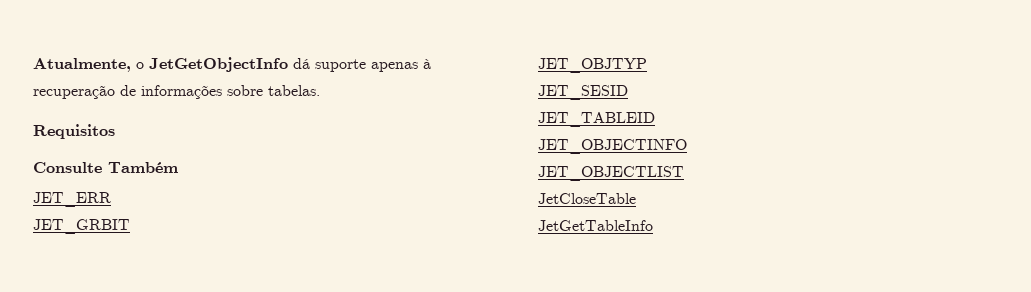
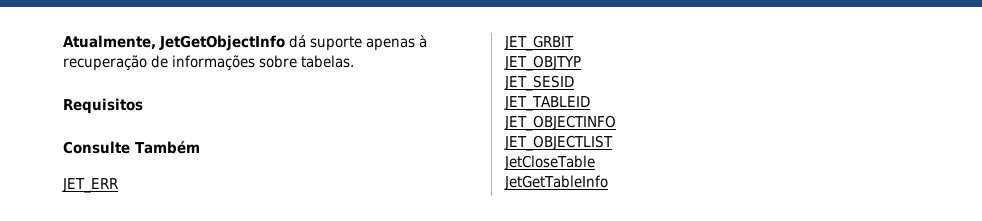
[136,62,144,69] o -> (156, 42) none

